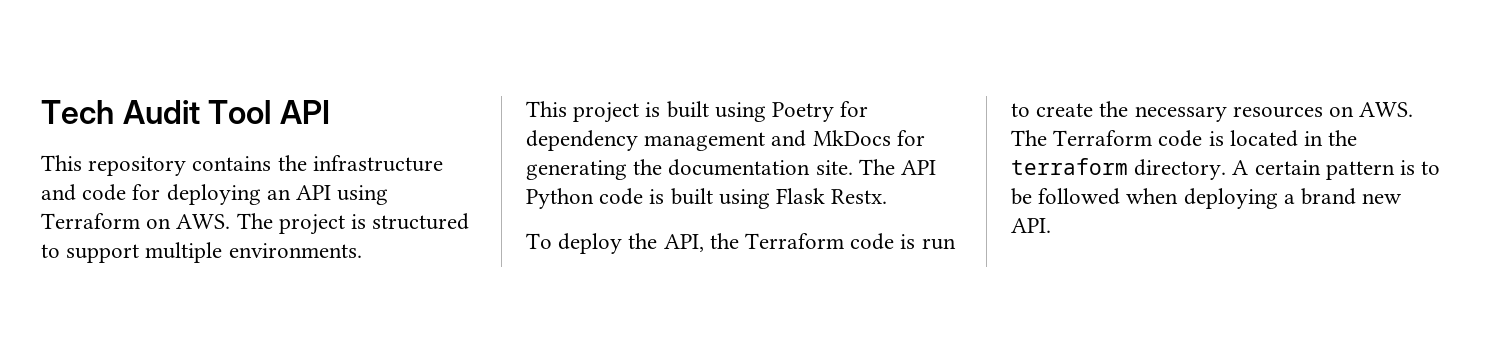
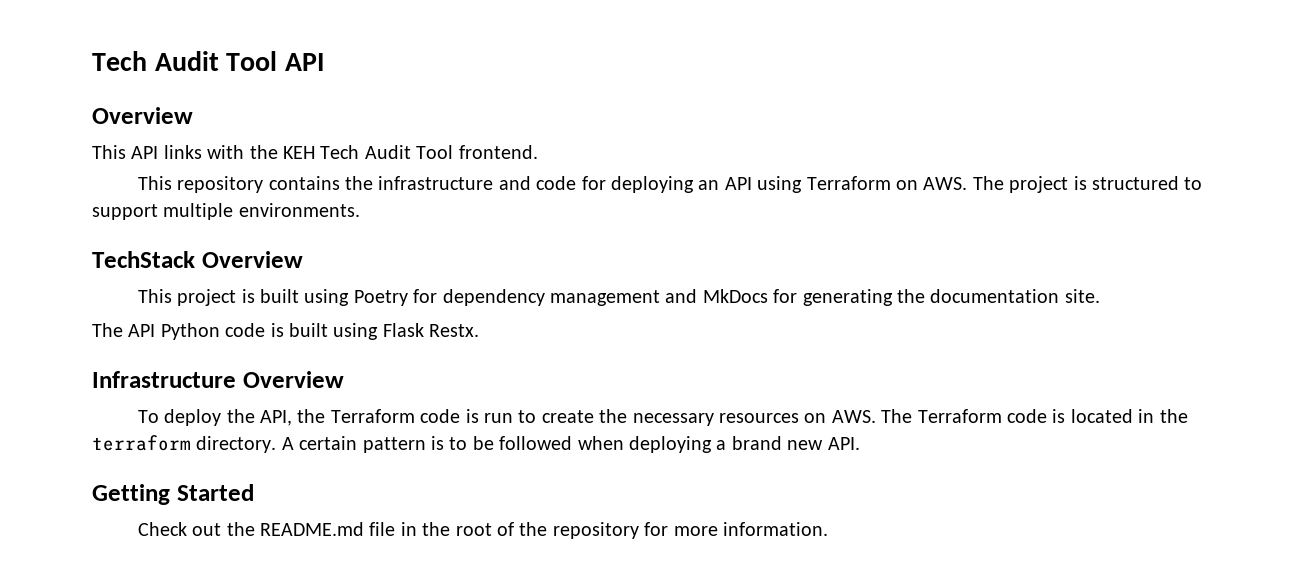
(330, 112) none -> [92,107,193,124] [92,145,538,159] // Overview // This API links with the KEH Tech Audit Tool frontend.
(362, 250) none -> [92,251,303,268] // TechStack Overview
(853, 167) none -> (1100, 296) //
(888, 196) none -> [92,371,344,388] // Infrastructure Overview
(1051, 225) none -> [92,484,254,505] [137,522,828,539] // Getting Started // Check out the README.md file in the root of the repository for more information.

